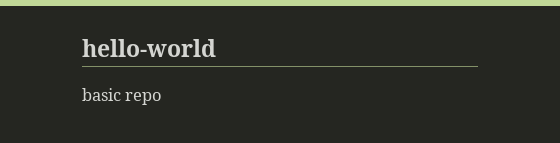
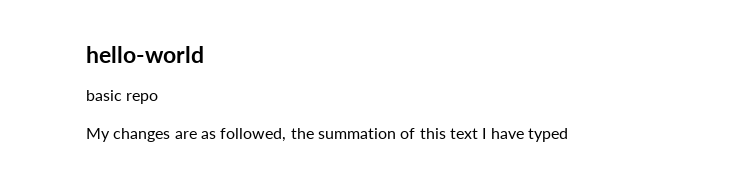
(163, 98) none -> [86,128,568,142] // My changes are as followed, the summation of this text I have typed

